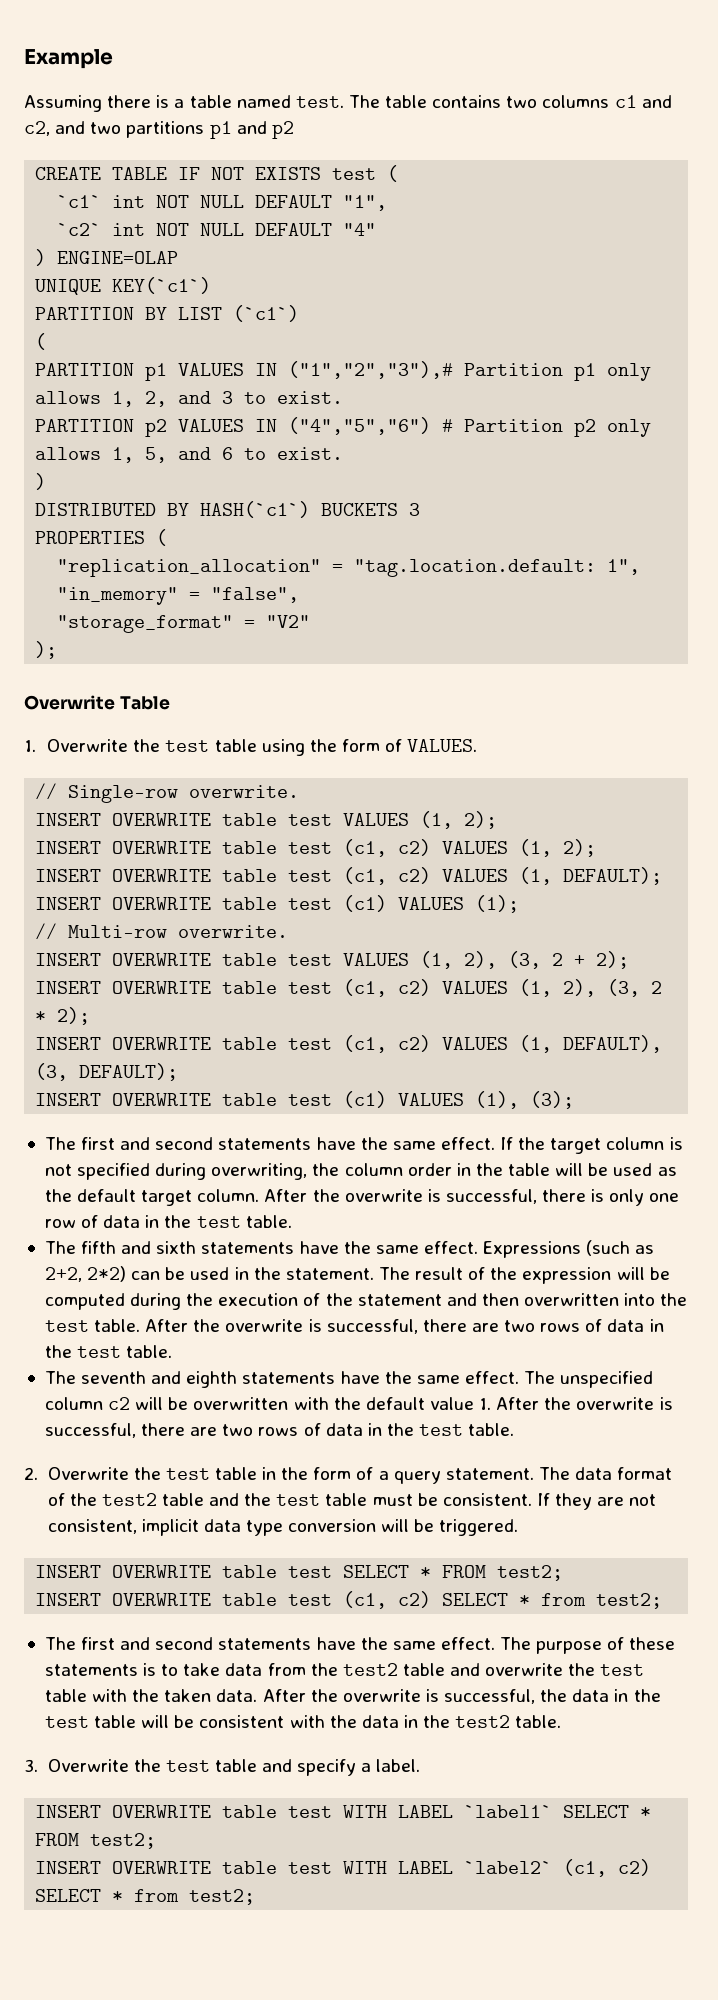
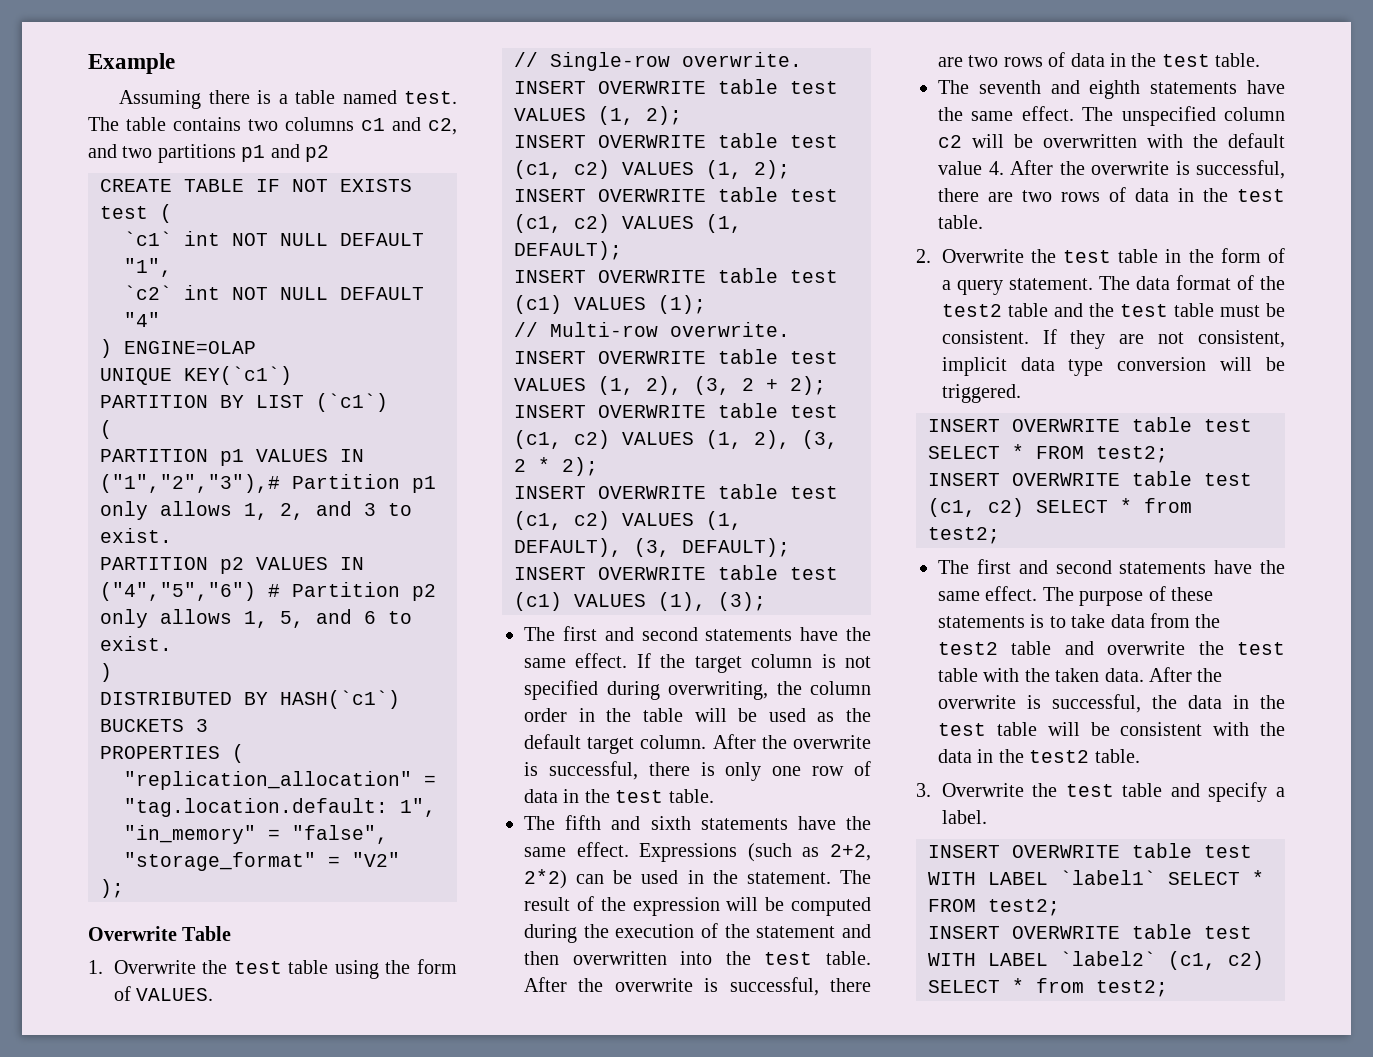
[479,1398,492,1410] 1. -> [988,161,1004,175] 4.

